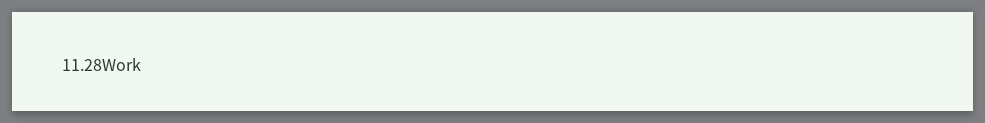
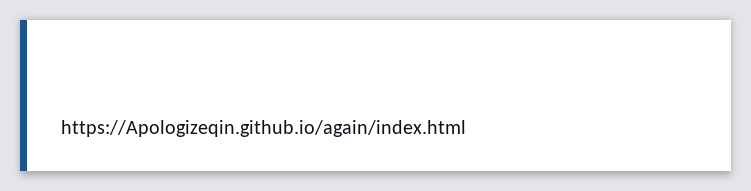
[62,57,141,71] 11.28Work -> [61,120,466,137] https://Apologizeqin.github.io/again/index.html

